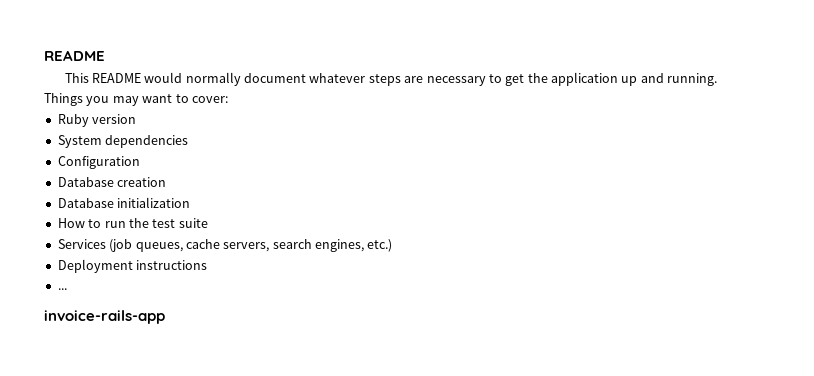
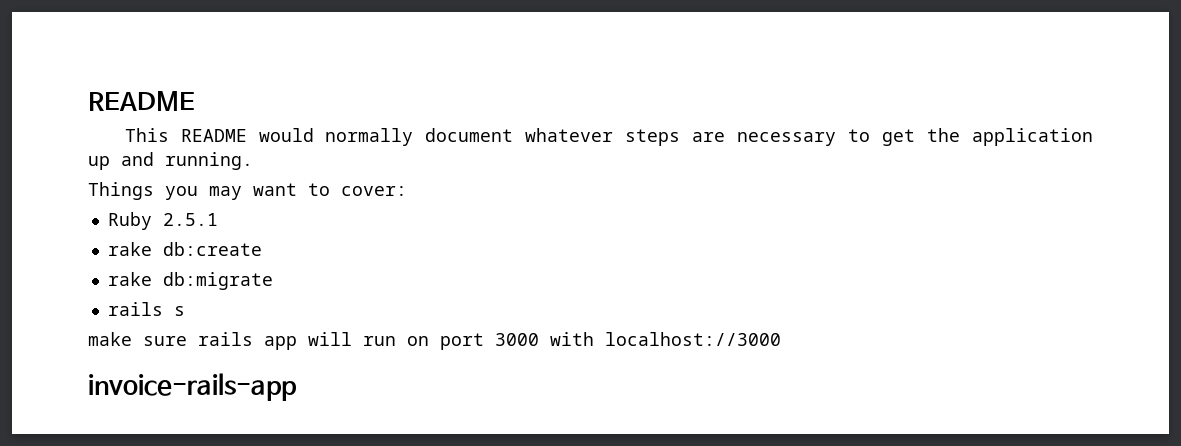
[92,114,137,124] [57,135,189,148] [57,156,140,169] [57,177,167,187] [57,197,191,208] [57,218,208,228] [57,239,393,252] [57,259,208,273] [57,288,67,290] version // System dependencies // Configuration // Database creation // Database initialization // How to run the test suite // Services (job queues, cache servers, search engines, etc.) // Deployment instructions // ... -> [162,213,218,226] [107,242,262,256] [107,272,273,290] [107,302,185,316] [88,332,781,350] 2.5.1 // rake db:create // rake db:migrate // rails s // make sure rails app will run on port 3000 with localhost://3000

